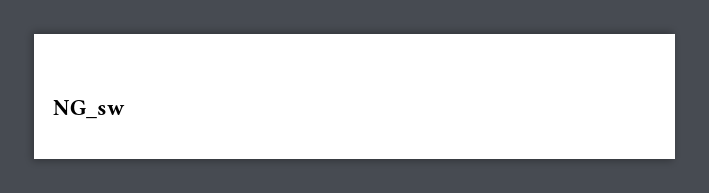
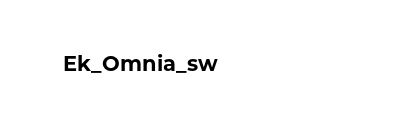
[53,100,125,119] NG_sw -> [63,54,218,73] Ek_Omnia_sw

